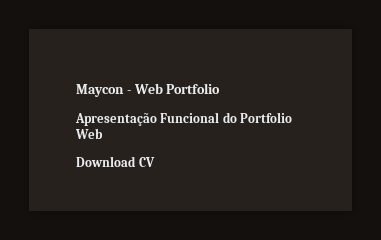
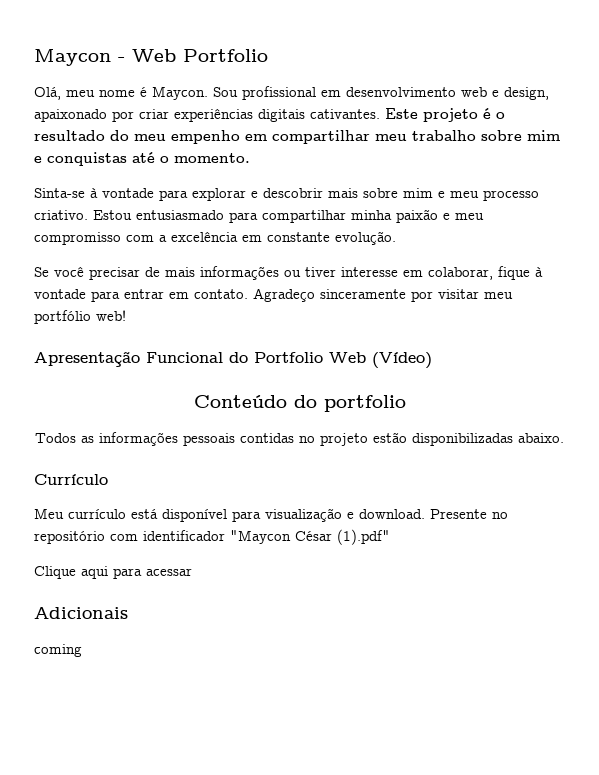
(221, 88) none -> [34,86,549,100] [34,108,505,122] [34,130,560,144] [34,152,250,166] [34,188,539,201] [34,209,484,223] [34,231,396,245] [34,266,543,280] [34,288,513,302] [34,310,126,324] // Olá, meu nome é Maycon. Sou profissional em desenvolvimento web e design, apaixonado por criar experiências digitais cativantes. Este projeto é o resultado do meu empenho em compartilhar meu trabalho sobre mim e conquistas até o momento. // Sinta-se à vontade para explorar e descobrir mais sobre mim e meu processo criativo. Estou entusiasmado para compartilhar minha paixão e meu compromisso com a excelência em constante evolução. // Se você precisar de mais informações ou tiver interesse em colaborar, fique à vontade para entrar em contato. Agradeço sinceramente por visitar meu portfólio web!
[76,156,155,167] // Download CV -> [372,352,432,369] [193,395,406,412] [35,432,564,446] [34,474,108,485] [34,508,508,522] [34,529,390,545] [34,566,192,579] [34,607,128,619] [34,644,82,657] (Vídeo) // Conteúdo do portfolio // Todos as informações pessoais contidas no projeto estão disponibilizadas abaixo. // Currículo // Meu currículo está disponível para visualização e download. Presente no repositório com identificador "Maycon César (1).pdf" // Clique aqui para acessar // Adicionais // coming

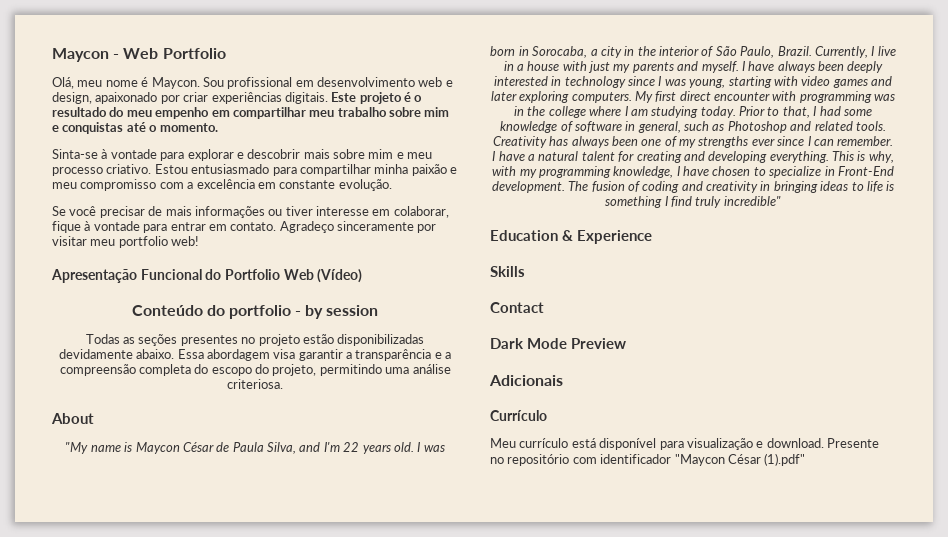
[258,109,380,122] digitais cativantes. -> [284,92,328,104] digitais.
[34,310,91,324] portfólio -> [118,236,168,248] portfolio
[35,432,294,446] // Todos as informações pessoais contidas -> [295,305,379,319] [85,334,238,346] - by session // Todas as seções presentes
(513, 439) none -> [58,349,133,359] devidamente
(564, 438) none -> [177,349,452,361] [59,364,451,376] [227,379,283,389] [51,413,94,424] [65,442,445,454] [490,46,896,58] [503,61,884,73] [493,76,893,88] [490,91,896,103] [514,106,872,118] [500,121,886,133] [492,136,894,148] [492,151,894,163] [492,166,894,178] [491,181,895,193] [605,196,781,208] [490,230,652,244] [490,266,525,277] [490,302,544,313] [490,338,626,349] [489,375,563,386] Essa abordagem visa garantir a transparência e a compreensão completa do escopo do projeto, permitindo uma análise criteriosa. // About // "My name is Maycon César de Paula Silva, and I'm 22 years old. I was born in Sorocaba, a city in the interior of São Paulo, Brazil. Currently, I live in a house with just my parents and myself. I have always been deeply interested in technology since I was young, starting with video games and later exploring computers. My first direct encounter with programming was in the college where I am studying today. Prior to that, I had some knowledge of software in general, such as Photoshop and related tools. Creativity has always been one of my strengths ever since I can remember. I have a natural talent for creating and developing everything. This is why, with my programming knowledge, I have chosen to specialize in Front-End development. The fusion of coding and creativity in bringing ideas to life is something I find truly incredible" // Education & Experience // Skills // Contact // Dark Mode Preview // Adicionais
[34,566,192,579] [34,607,128,619] [34,644,82,657] // Clique aqui para acessar // Adicionais // coming -> (806, 459) none

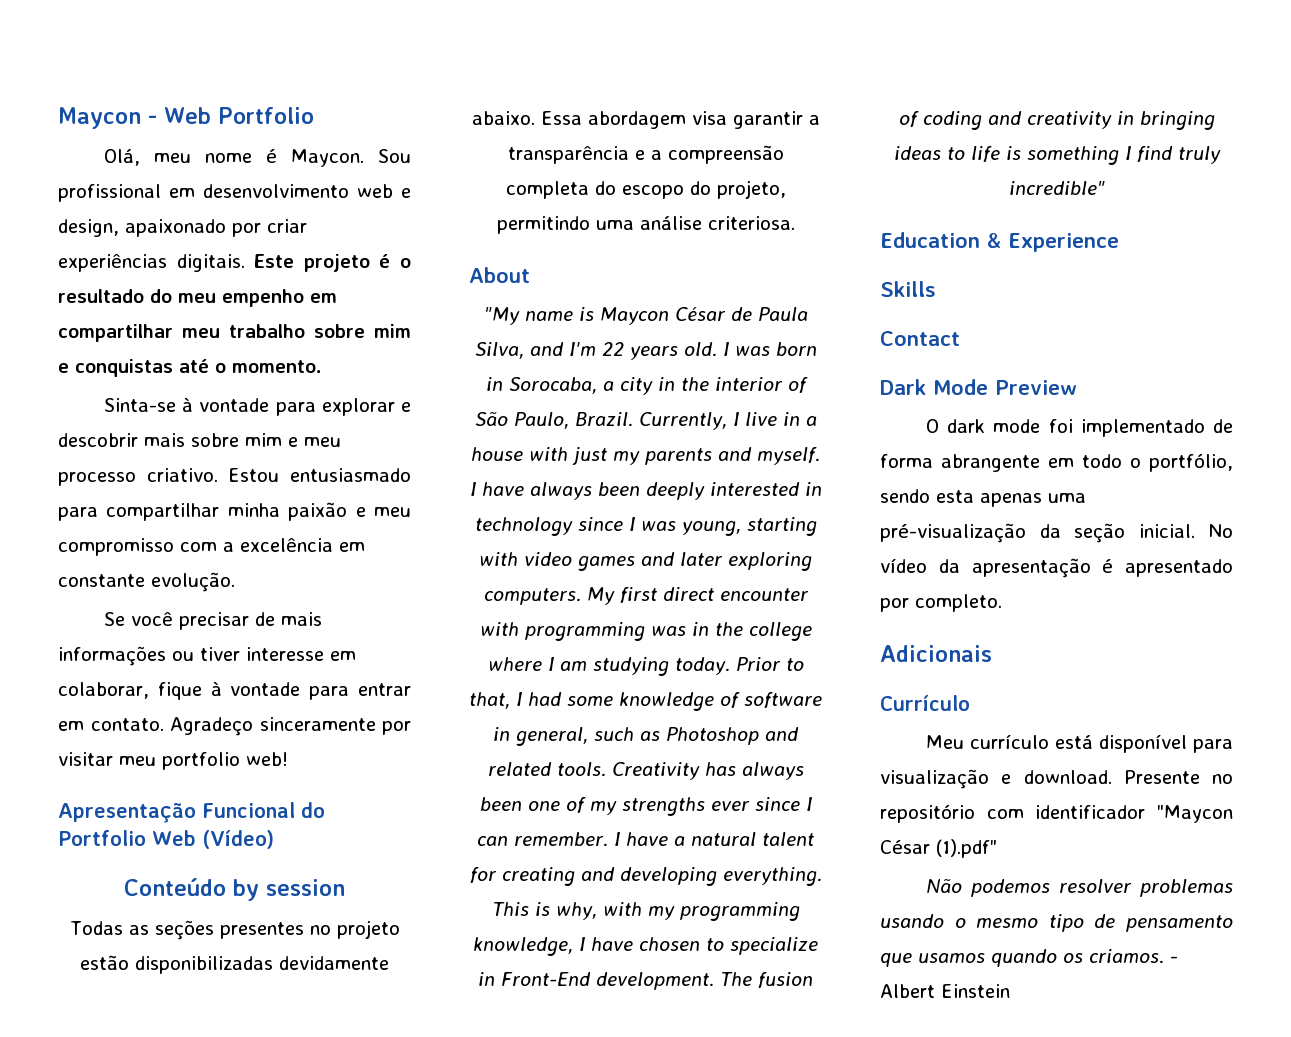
[206,305,302,319] do portfolio - -> (226, 887) none
(626, 343) none -> [925,419,1233,437] [880,453,1233,472] [880,489,1086,507] [880,523,1233,543] [880,558,1233,578] [880,594,1002,612] // O dark mode foi implementado de forma abrangente em todo o portfólio, sendo esta apenas uma pré-visualização da seção inicial. No vídeo da apresentação é apresentado por completo.
(806, 459) none -> [925,879,1233,897] [880,914,1233,932] [880,949,1178,967] [880,984,1010,998] // Não podemos resolver problemas usando o mesmo tipo de pensamento que usamos quando os criamos. - Albert Einstein

